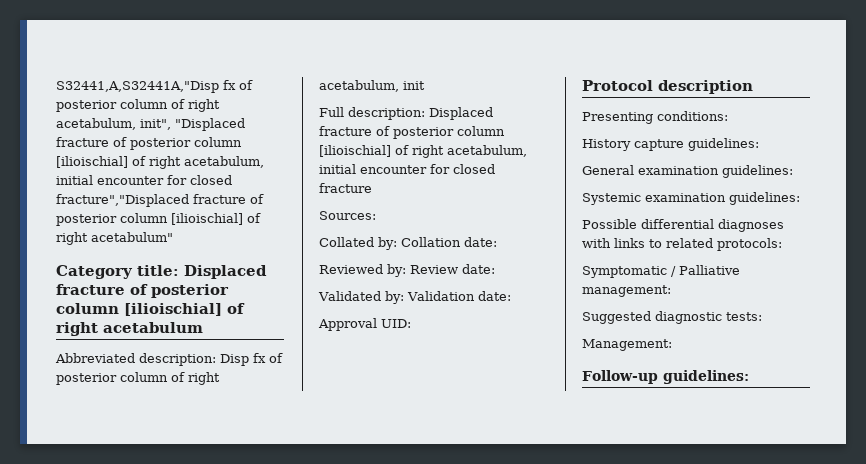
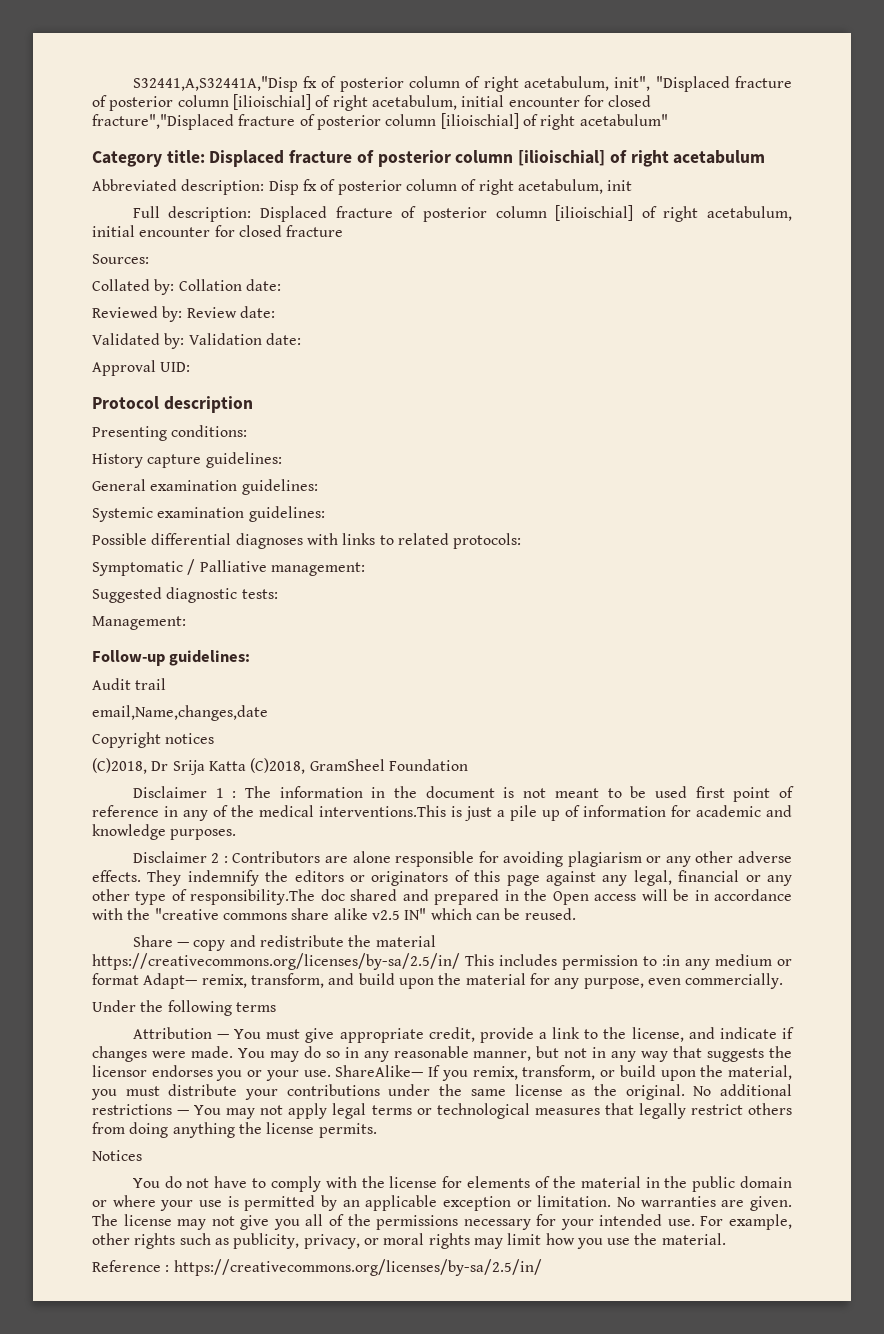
(749, 377) none -> [92,678,167,690] [92,705,268,721] [92,732,215,748] [92,758,468,775] [132,786,794,802] [92,805,792,821] [92,824,237,840] [132,851,793,867] [92,870,792,886] [92,889,793,905] [92,908,576,920] [132,935,436,951] [92,953,792,970] [92,973,784,989] [92,1000,276,1016] [132,1027,795,1043] [92,1046,793,1062] [92,1065,793,1081] [91,1084,793,1100] [92,1103,792,1119] [92,1122,377,1138] [92,1150,142,1161] [132,1176,792,1192] [92,1195,792,1211] [92,1214,792,1230] [92,1233,726,1249] [92,1259,542,1276] // Audit trail // email,Name,changes,date // Copyright notices // (C)2018, Dr Srija Katta (C)2018, GramSheel Foundation // Disclaimer 1 : The information in the document is not meant to be used first point of reference in any of the medical interventions.This is just a pile up of information for academic and knowledge purposes. // Disclaimer 2 : Contributors are alone responsible for avoiding plagiarism or any other adverse effects. They indemnify the editors or originators of this page against any legal, financial or any other type of responsibility.The doc shared and prepared in the Open access will be in accordance with the "creative commons share alike v2.5 IN" which can be reused. // Share — copy and redistribute the material https://creativecommons.org/licenses/by-sa/2.5/in/ This includes permission to :in any medium or format Adapt— remix, transform, and build upon the material for any purpose, even commercially. // Under the following terms // Attribution — You must give appropriate credit, provide a link to the license, and indicate if changes were made. You may do so in any reasonable manner, but not in any way that suggests the licensor endorses you or your use. ShareAlike— If you remix, transform, or build upon the material, you must distribute your contributions under the same license as the original. No additional restrictions — You may not apply legal terms or technological measures that legally restrict others from doing anything the license permits. // Notices // You do not have to comply with the license for elements of the material in the public domain or where your use is permitted by an applicable exception or limitation. No warranties are given. The license may not give you all of the permissions necessary for your intended use. For example, other rights such as publicity, privacy, or moral rights may limit how you use the material. // Reference : https://creativecommons.org/licenses/by-sa/2.5/in/

